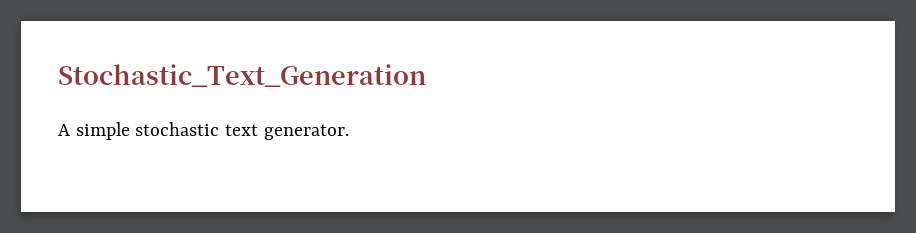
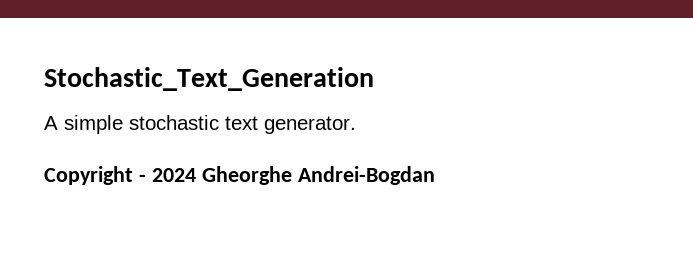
(349, 132) none -> [44,166,435,185] // Copyright - 2024 Gheorghe Andrei-Bogdan

